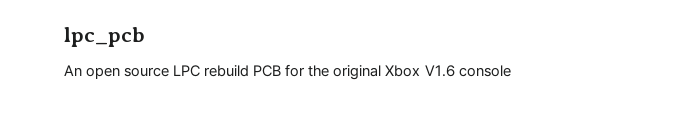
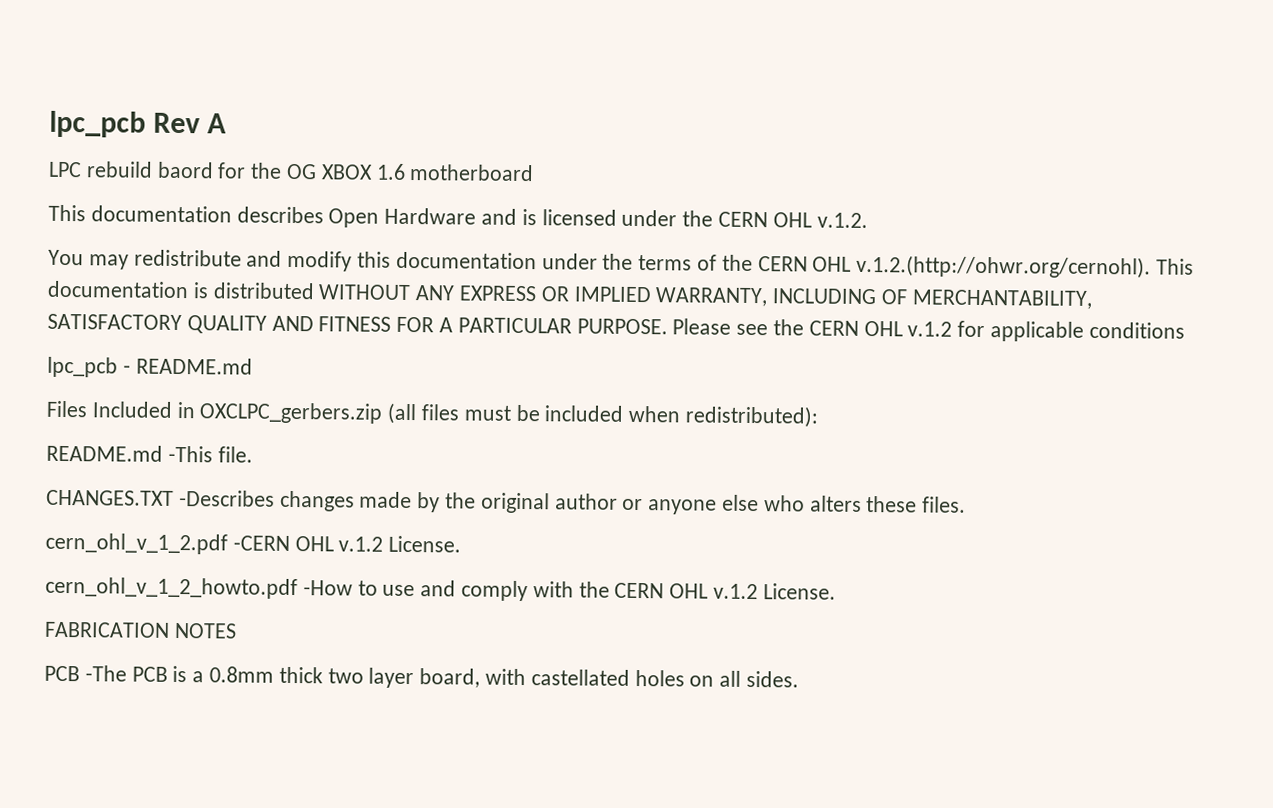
[64,27,145,47] [64,65,170,79] lpc_pcb // An open source -> [49,110,228,138] lpc_pcb Rev A //
[253,65,282,77] PCB -> [156,161,214,179] baord
[333,65,511,80] original Xbox V1.6 console -> [286,163,535,182] [48,204,868,229] [48,249,1195,279] [47,280,1093,309] [47,313,1185,342] [47,356,253,378] [46,400,819,428] [46,444,253,463] [46,489,967,515] [45,532,462,555] [45,576,836,602] [44,621,237,639] [44,665,800,689] OG XBOX 1.6 motherboard // This documentation describes Open Hardware and is licensed under the CERN OHL v.1.2. // You may redistribute and modify this documentation under the terms of the CERN OHL v.1.2.(http://ohwr.org/cernohl). This documentation is distributed WITHOUT ANY EXPRESS OR IMPLIED WARRANTY, INCLUDING OF MERCHANTABILITY, SATISFACTORY QUALITY AND FITNESS FOR A PARTICULAR PURPOSE. Please see the CERN OHL v.1.2 for applicable conditions // lpc_pcb - README.md // Files Included in OXCLPC_gerbers.zip (all files must be included when redistributed): // README.md -This file. // CHANGES.TXT -Describes changes made by the original author or anyone else who alters these files. // cern_ohl_v_1_2.pdf -CERN OHL v.1.2 License. // cern_ohl_v_1_2_howto.pdf -How to use and comply with the CERN OHL v.1.2 License. // FABRICATION NOTES // PCB -The PCB is a 0.8mm thick two layer board, with castellated holes on all sides.

